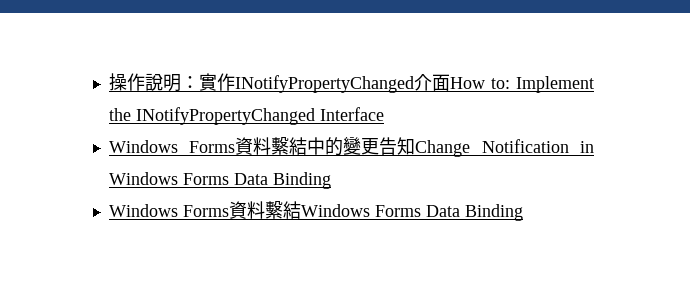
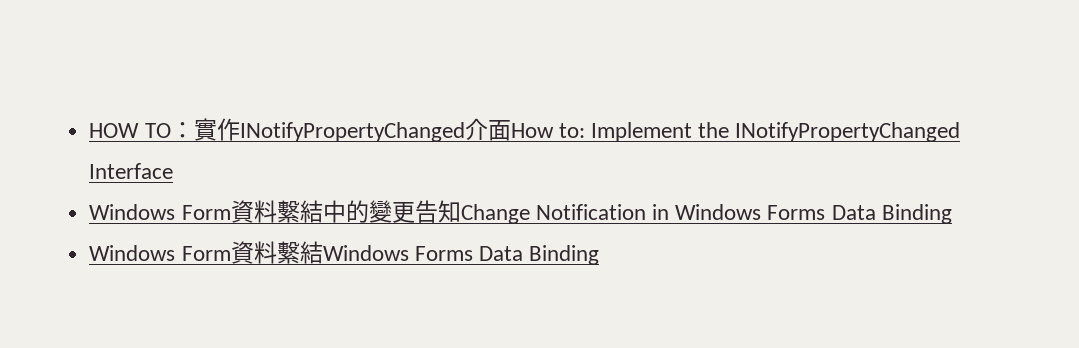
[108,73,181,92] 操作說明 -> [89,123,171,138] HOW TO
[189,141,236,153] Forms -> [181,205,231,220] Form
[182,205,229,217] Forms -> [181,246,231,261] Form

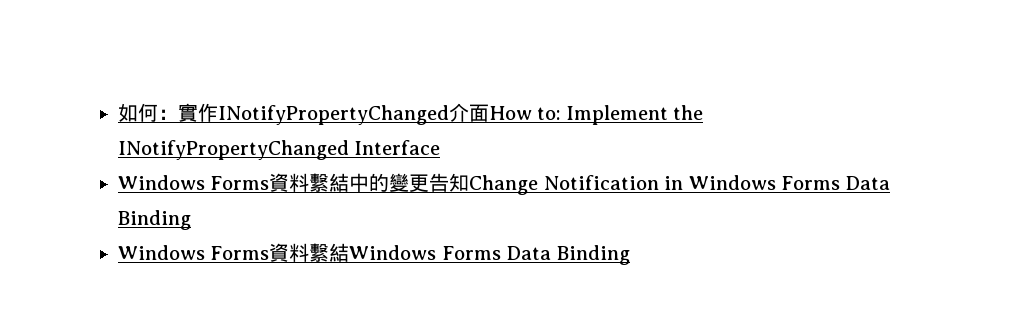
[89,123,171,138] HOW TO -> [118,103,158,122] 如何
[181,205,231,220] Form -> [210,176,270,190] Forms
[181,246,231,261] Form -> [210,246,270,260] Forms

